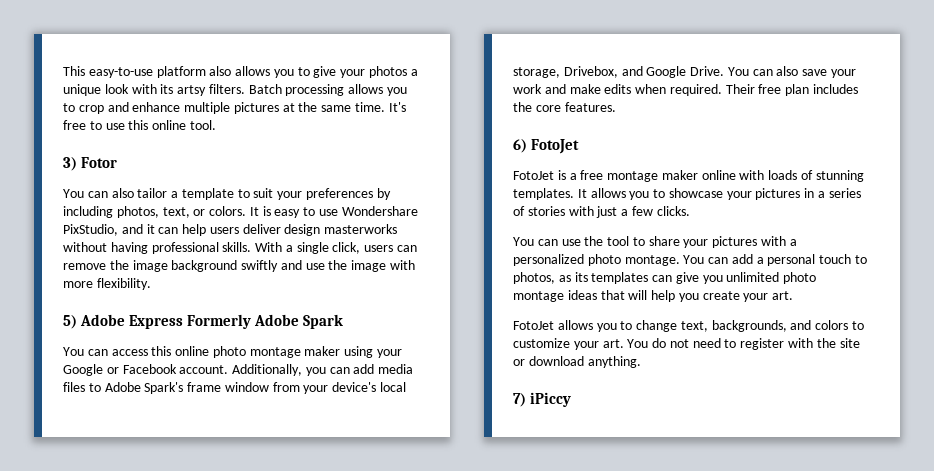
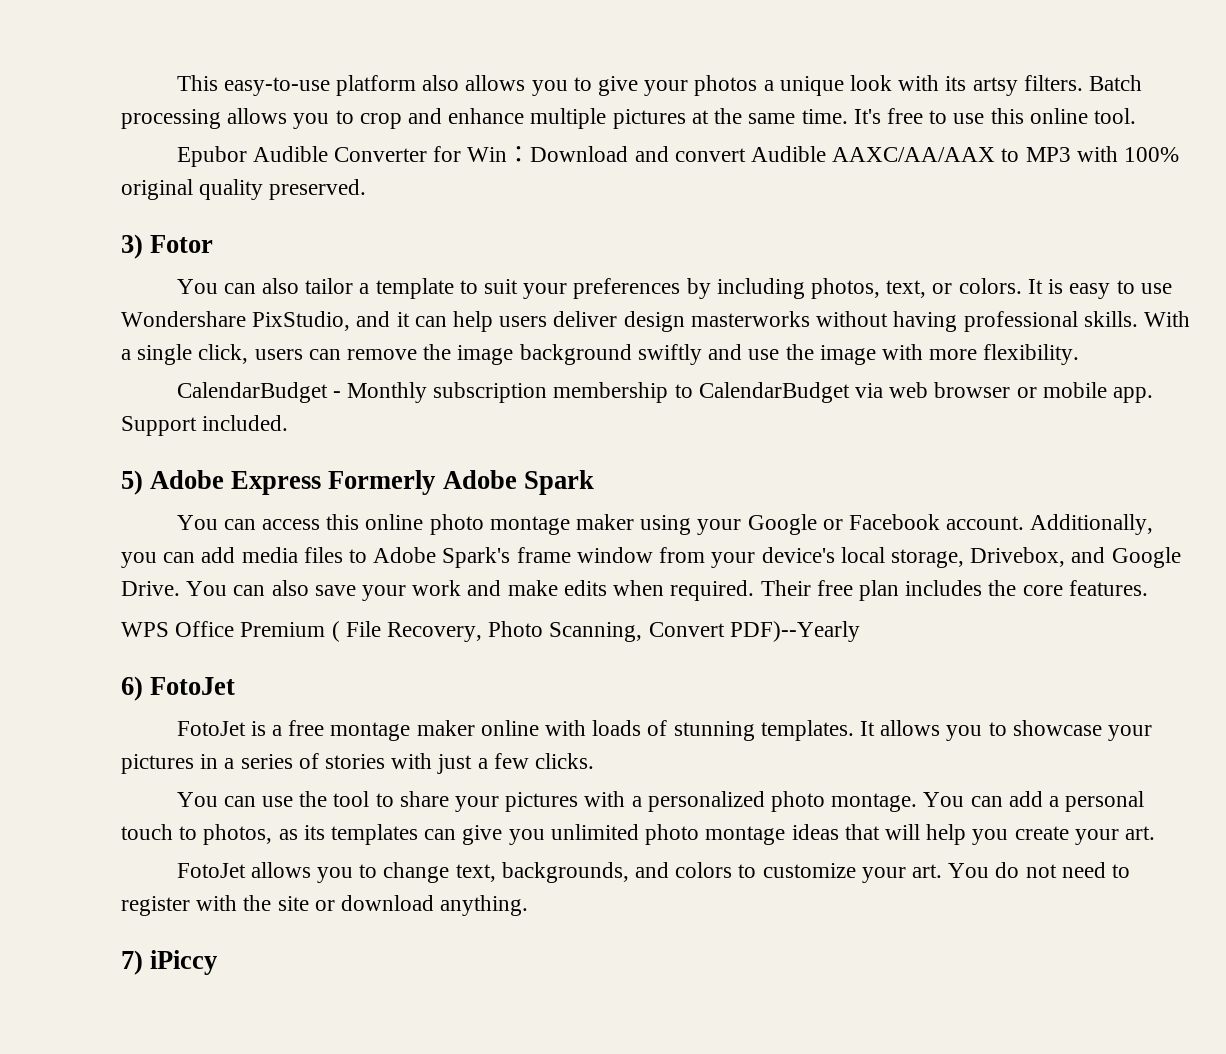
(216, 125) none -> [176,146,1180,167] [121,179,367,200] // Epubor Audible Converter for Win：Download and convert Audible AAXC/AA/AAX to MP3 with 100% original quality preserved.
(151, 284) none -> [176,382,1154,403] [121,415,289,436] // CalendarBudget - Monthly subscription membership to CalendarBudget via web browser or mobile app. Support included.
(616, 107) none -> [121,621,860,642] // WPS Office Premium ( File Recovery, Photo Scanning, Convert PDF)--Yearly

